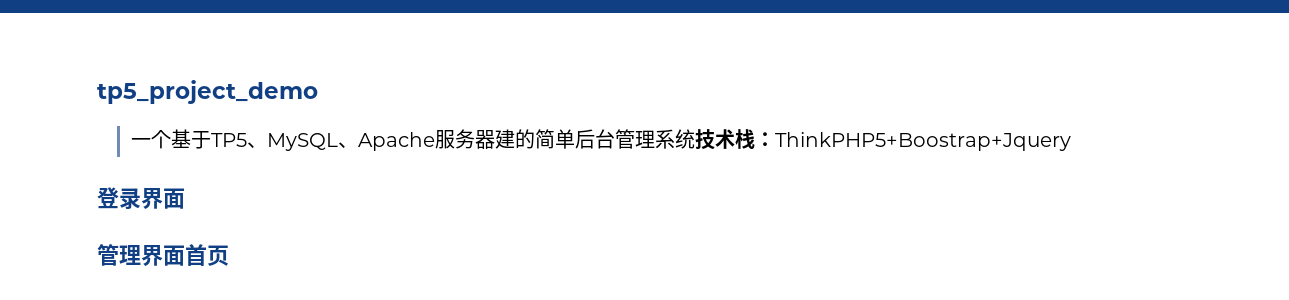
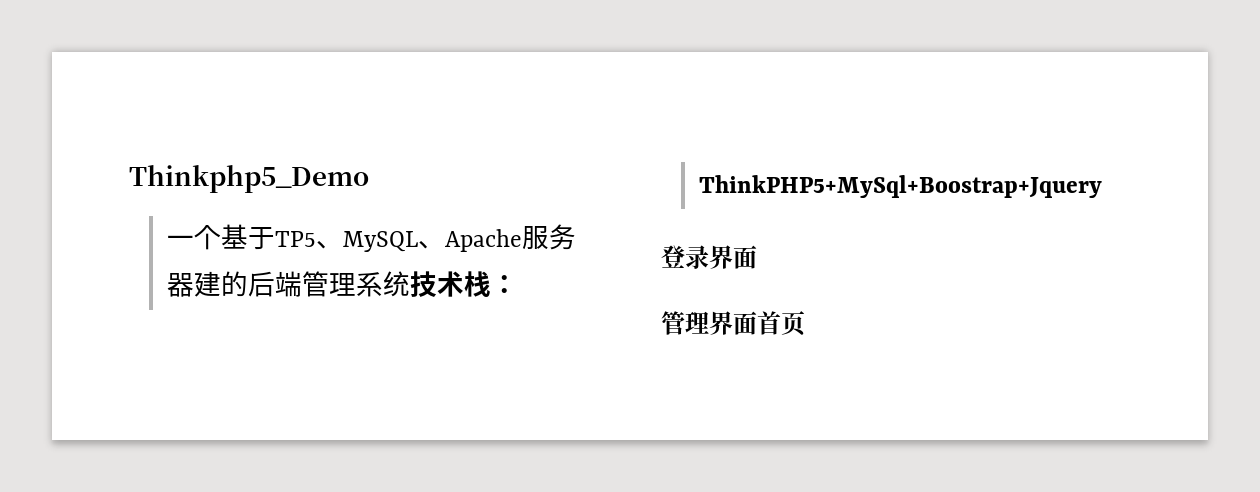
[97,80,318,104] tp5_project_demo -> [129,165,369,193] Thinkphp5_Demo
[535,129,616,149] 简单后台 -> [248,271,303,297] 后端
[775,132,1072,151] ThinkPHP5+Boostrap+Jquery -> [699,175,1103,198] ThinkPHP5+MySql+Boostrap+Jquery

